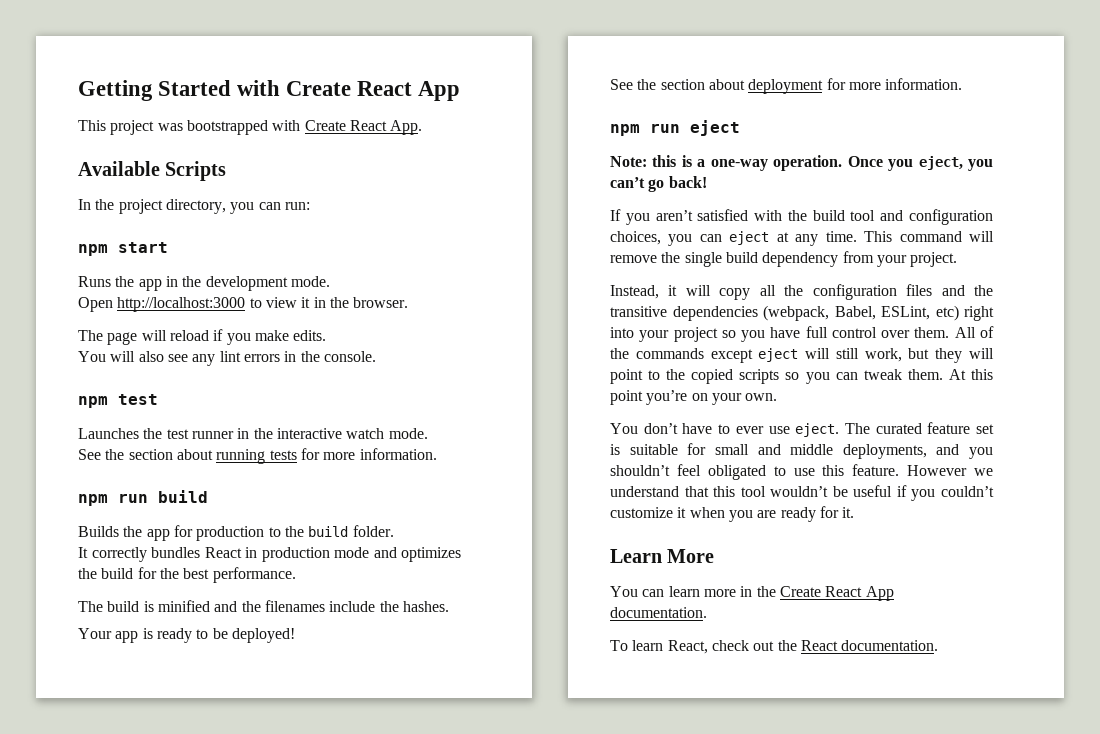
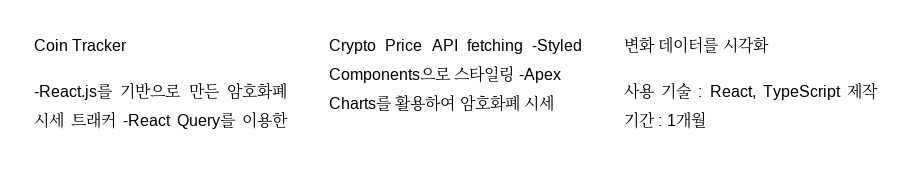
[78,80,461,101] [78,120,423,135] [78,161,227,181] [78,199,310,214] [78,242,168,256] [78,276,330,291] [78,297,409,312] [78,329,327,345] [78,351,376,366] [78,394,158,408] [78,428,428,439] [78,448,437,464] [78,490,208,506] [78,525,394,541] [78,547,461,562] [78,567,296,583] [78,600,449,612] [78,628,295,643] [610,78,963,94] [610,120,740,136] [610,155,993,171] [610,176,707,192] [610,209,993,225] [610,231,994,246] [610,251,958,267] [610,284,993,300] [610,305,994,321] [610,326,994,342] [610,348,994,363] [610,369,993,384] [610,390,778,405] [610,422,994,437] [610,443,993,459] [610,464,993,480] [610,485,994,501] [610,506,855,522] [610,549,715,563] [610,586,894,601] [610,607,707,618] [610,640,939,654] Getting Started with Create React App // This project was bootstrapped with Create React App. // Available Scripts // In the project directory, you can run: // npm start // Runs the app in the development mode. // Open http://localhost:3000 to view it in the browser. // The page will reload if you make edits. // You will also see any lint errors in the console. // npm test // Launches the test runner in the interactive watch mode. // See the section about running tests for more information. // npm run build // Builds the app for production to the build folder. // It correctly bundles React in production mode and optimizes the build for the best performance. // The build is minified and the filenames include the hashes. // Your app is ready to be deployed! // See the section about deployment for more information. // npm run eject // Note: this is a one-way operation. Once you eject, you can’t go back! // If you aren’t satisfied with the build tool and configuration choices, you can eject at any time. This command will remove the single build dependency from your project. // Instead, it will copy all the configuration files and the transitive dependencies (webpack, Babel, ESLint, etc) right into your project so you have full control over them. All of the commands except eject will still work, but they will point to the copied scripts so you can tweak them. At this point you’re on your own. // You don’t have to ever use eject. The curated feature set is suitable for small and middle deployments, and you shouldn’t feel obligated to use this feature. However we understand that this tool wouldn’t be useful if you couldn’t customize it when you are ready for it. // Learn More // You can learn more in the Create React App documentation. // To learn React, check out the React documentation. -> [34,39,128,51] [34,82,287,100] [34,111,288,129] [329,39,582,54] [329,65,561,83] [329,94,554,112] [624,36,769,54] [624,82,878,100] [624,111,706,129] Coin Tracker // -React.js를 기반으로 만든 암호화폐 시세 트래커 -React Query를 이용한 Crypto Price API fetching -Styled Components으로 스타일링 -Apex Charts를 활용하여 암호화폐 시세 변화 데이터를 시각화 // 사용 기술 : React, TypeScript 제작 기간 : 1개월

